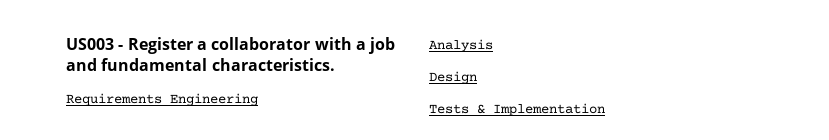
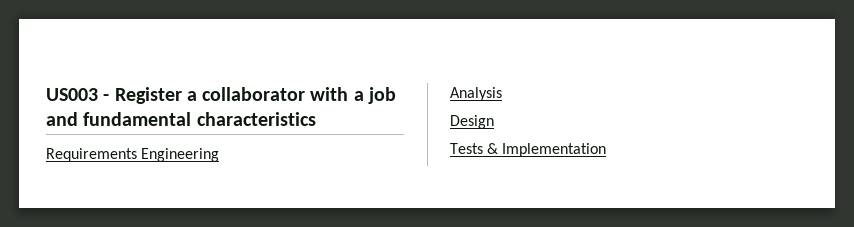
[211,58,335,71] characteristics. -> [196,112,316,126] characteristics

